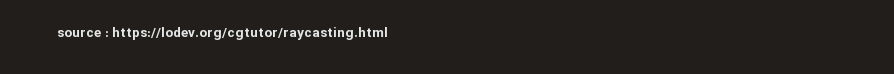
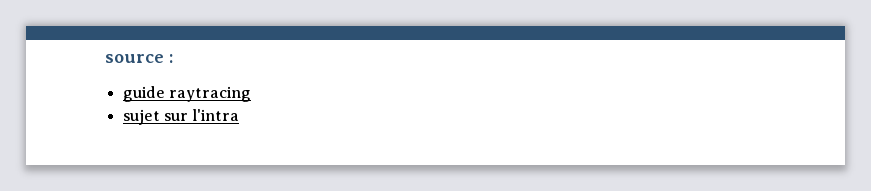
[112,27,389,40] https://lodev.org/cgtutor/raycasting.html -> [122,86,251,102] [122,109,240,125] // guide raytracing // sujet sur l'intra

